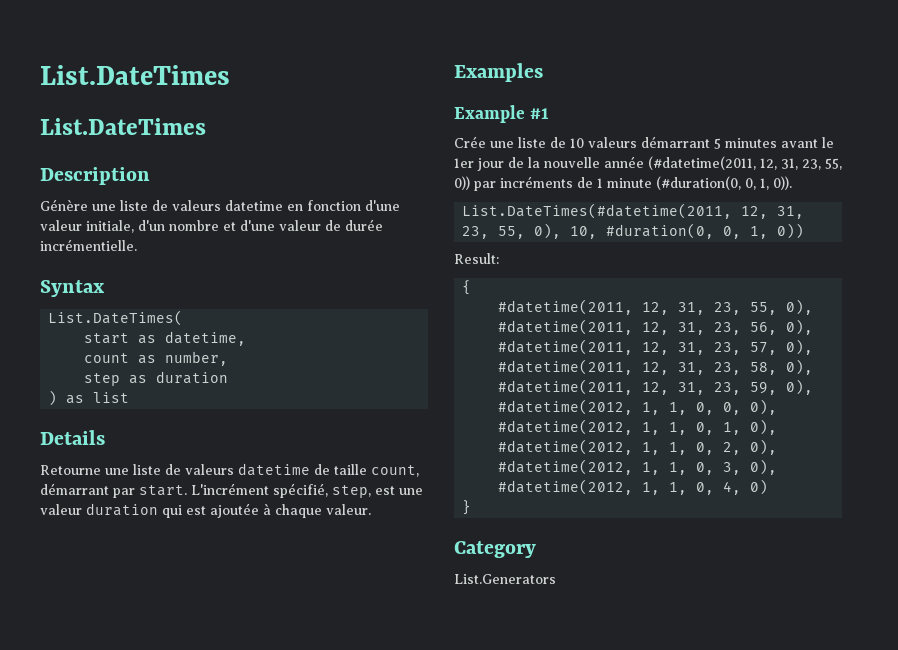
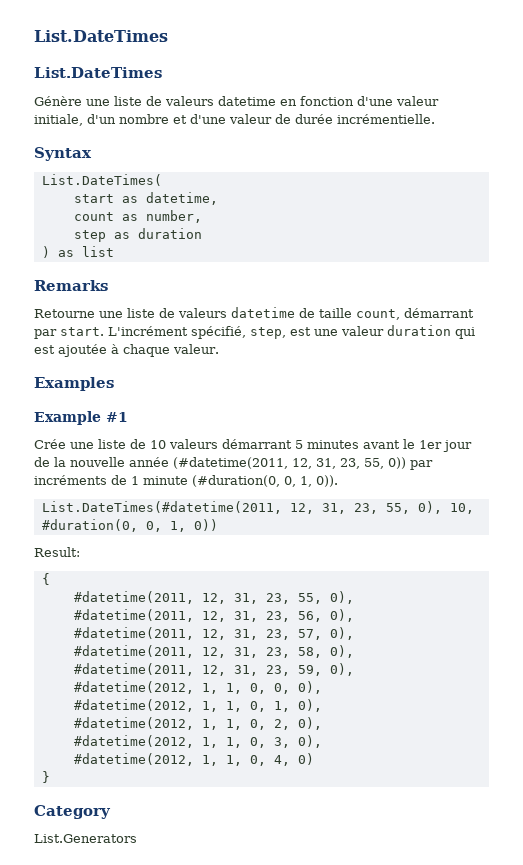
[40,167,150,185] // Description -> (162, 72) none
[40,430,105,445] Details -> [34,280,108,291] Remarks

